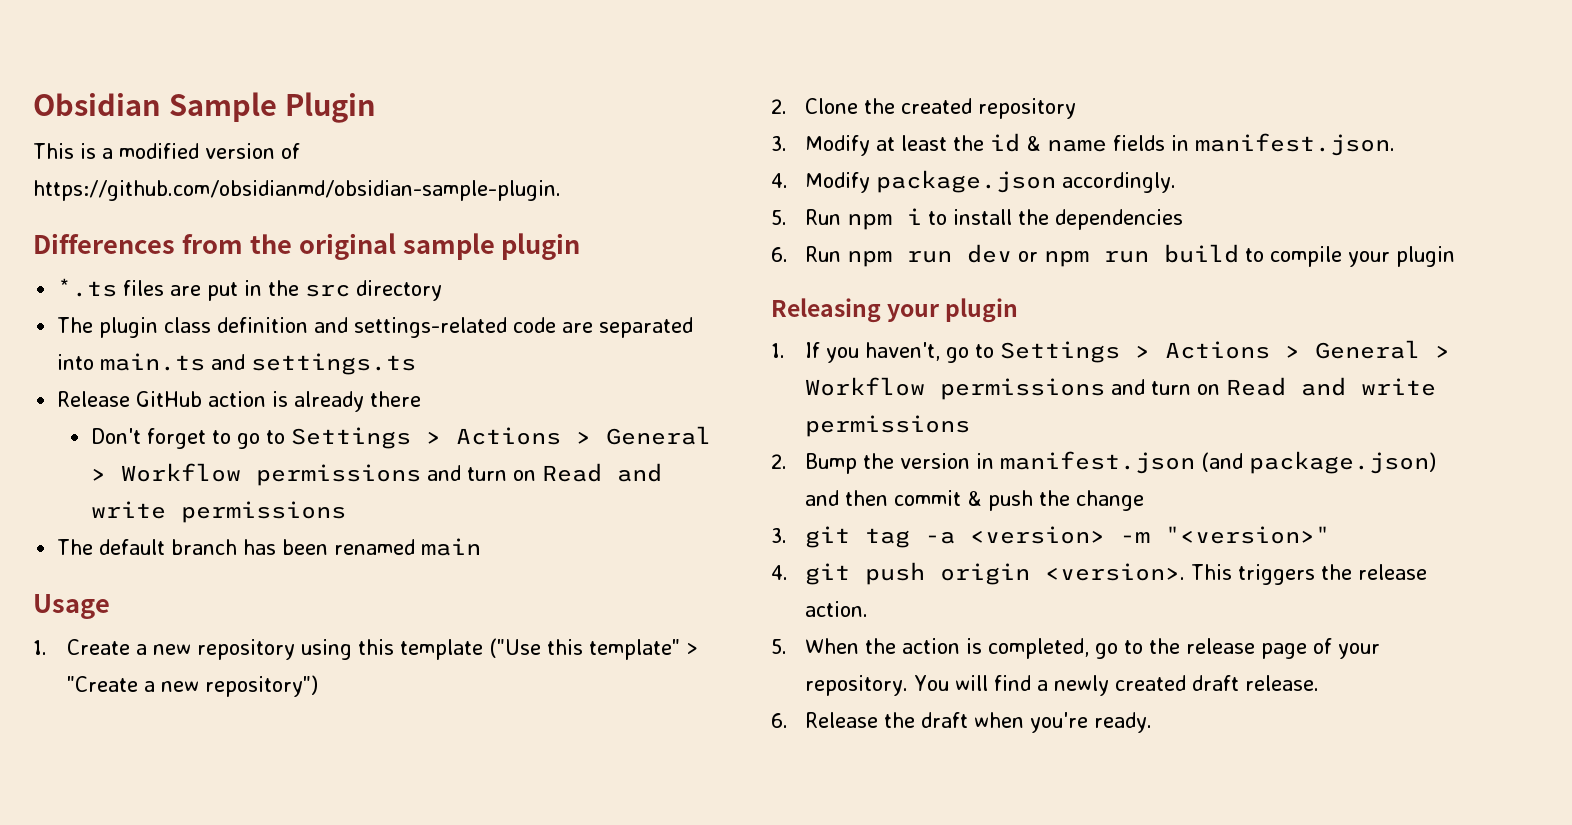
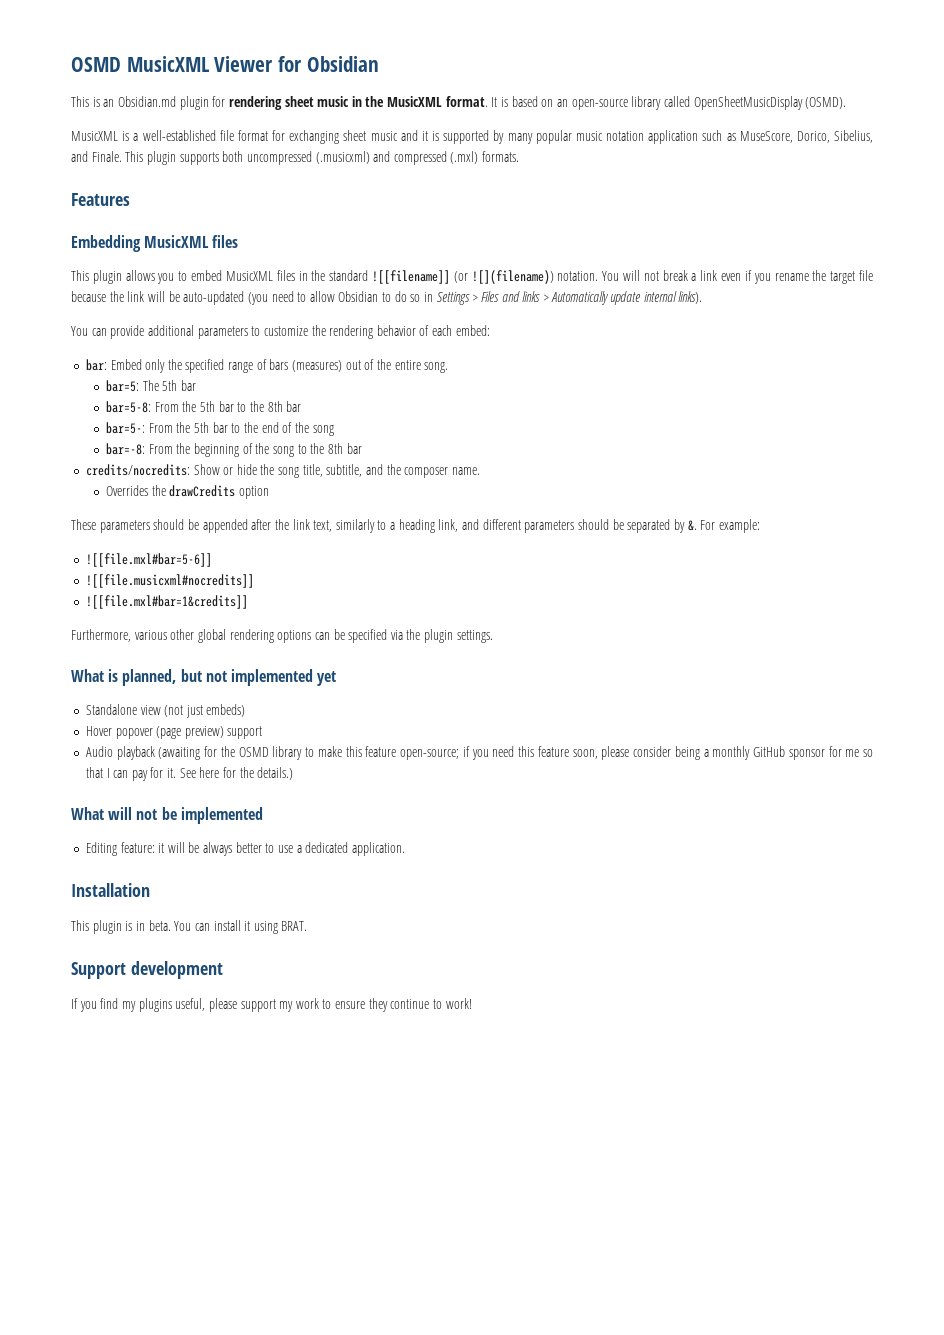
[33,92,376,123] Obsidian Sample Plugin -> [71,56,379,72] OSMD MusicXML Viewer for Obsidian
[102,143,300,159] [33,180,561,201] [33,233,581,260] [57,278,443,301] [57,317,694,338] [57,353,417,375] [57,391,422,412] [90,426,711,449] [90,463,662,486] [90,501,346,523] [57,538,482,556] [33,594,110,619] [33,638,698,660] [66,675,318,697] [771,98,1076,119] [771,133,1395,156] [771,170,1176,193] [771,208,1183,230] [771,244,1455,267] [771,298,1019,323] [771,340,1450,363] [804,377,1436,400] [804,415,970,437] [771,451,1436,474] [804,490,1144,511] [771,526,1330,548] [771,562,1427,585] [804,601,868,617] [771,638,1380,659] [804,675,1319,696] [771,712,1152,733] a modified version of https://github.com/obsidianmd/obsidian-sample-plugin. // Differences from the original sample plugin // *.ts files are put in the src directory // The plugin class definition and settings-related code are separated into main.ts and settings.ts // Release GitHub action is already there // Don't forget to go to Settings > Actions > General > Workflow permissions and turn on Read and write permissions // The default branch has been renamed main // Usage // 1. Create a new repository using this template ("Use this template" > "Create a new repository") // 2. Clone the created repository // 3. Modify at least the id & name fields in manifest.json. // 4. Modify package.json accordingly. // 5. Run npm i to install the dependencies // 6. Run npm run dev or npm run build to compile your plugin // Releasing your plugin // 1. If you haven't, go to Settings > Actions > General > Workflow permissions and turn on Read and write permissions // 2. Bump the version in manifest.json (and package.json) and then commit & push the change // 3. git tag -a <version> -m "<version>" // 4. git push origin <version>. This triggers the release action. // 5. When the action is completed, go to the release page of your repository. You will find a newly created draft release. // 6. Release the draft when you're ready. -> [103,96,847,110] [71,130,873,144] [71,151,520,165] [71,193,130,206] [71,235,239,252] [71,270,873,284] [71,291,703,305] [71,325,490,339] [85,359,449,373] [106,380,197,392] [106,401,302,413] [106,422,334,436] [106,443,362,457] [85,464,480,478] [106,485,270,499] [71,519,760,533] [85,553,212,567] [85,574,254,588] [85,595,248,609] [71,629,493,643] [71,669,337,686] [85,704,246,718] [85,726,263,739] [85,746,873,760] [85,767,294,781] [71,807,263,824] [85,842,405,856] [71,883,150,897] [71,920,308,934] [71,961,223,979] [71,998,472,1012] an Obsidian.md plugin for rendering sheet music in the MusicXML format. It is based on an open-source library called OpenSheetMusicDisplay (OSMD). // MusicXML is a well-established file format for exchanging sheet music and it is supported by many popular music notation application such as MuseScore, Dorico, Sibelius, and Finale. This plugin supports both uncompressed (.musicxml) and compressed (.mxl) formats. // Features // Embedding MusicXML files // This plugin allows you to embed MusicXML files in the standard ![[filename]] (or ![](filename)) notation. You will not break a link even if you rename the target file because the link will be auto-updated (you need to allow Obsidian to do so in Settings > Files and links > Automatically update internal links). // You can provide additional parameters to customize the rendering behavior of each embed: // bar: Embed only the specified range of bars (measures) out of the entire song. // bar=5: The 5th bar // bar=5-8: From the 5th bar to the 8th bar // bar=5-: From the 5th bar to the end of the song // bar=-8: From the beginning of the song to the 8th bar // credits/nocredits: Show or hide the song title, subtitle, and the composer name. // Overrides the drawCredits option // These parameters should be appended after the link text, similarly to a heading link, and different parameters should be separated by &. For example: // ![[file.mxl#bar=5-6]] // ![[file.musicxml#nocredits]] // ![[file.mxl#bar=1&credits]] // Furthermore, various other global rendering options can be specified via the plugin settings. // What is planned, but not implemented yet // Standalone view (not just embeds) // Hover popover (page preview) support // Audio playback (awaiting for the OSMD library to make this feature open-source; if you need this feature soon, please consider being a monthly GitHub sponsor for me so that I can pay for it. See here for the details.) // What will not be implemented // Editing feature: it will be always better to use a dedicated application. // Installation // This plugin is in beta. You can install it using BRAT. // Support development // If you find my plugins useful, please support my work to ensure they continue to work!

